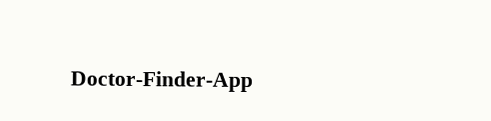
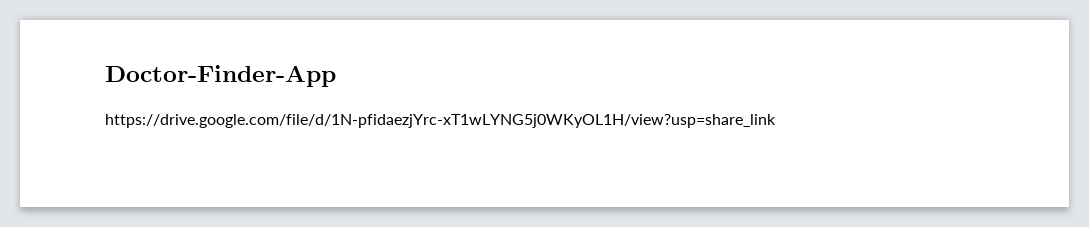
(253, 81) none -> [105,114,776,128] // https://drive.google.com/file/d/1N-pfidaezjYrc-xT1wLYNG5j0WKyOL1H/view?usp=share_link

